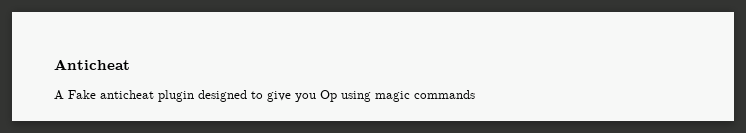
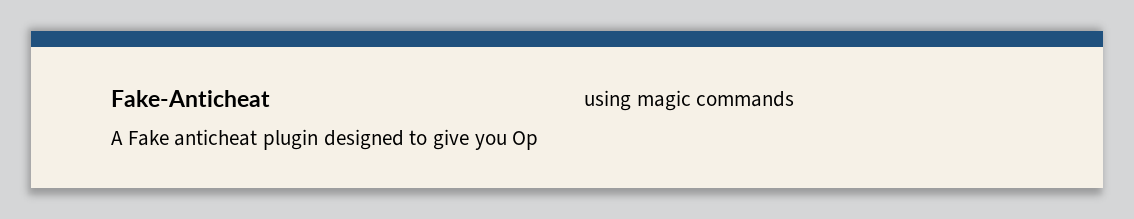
[54,59,130,70] Anticheat -> [111,90,270,107] Fake-Anticheat

